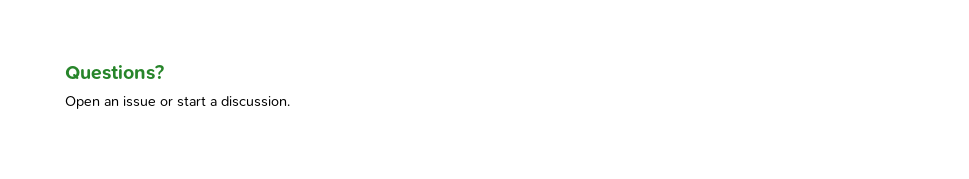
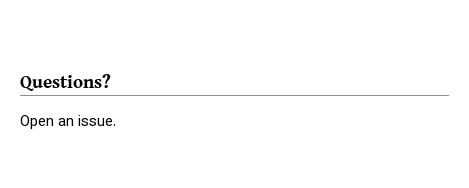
[123,96,290,107] issue or start a discussion. -> [78,115,117,126] issue.

